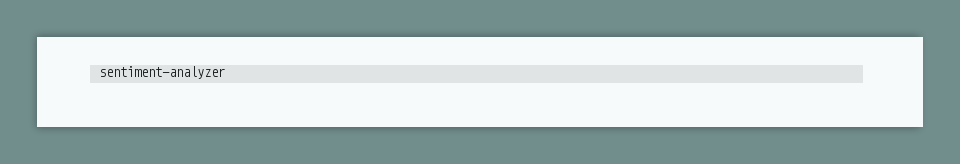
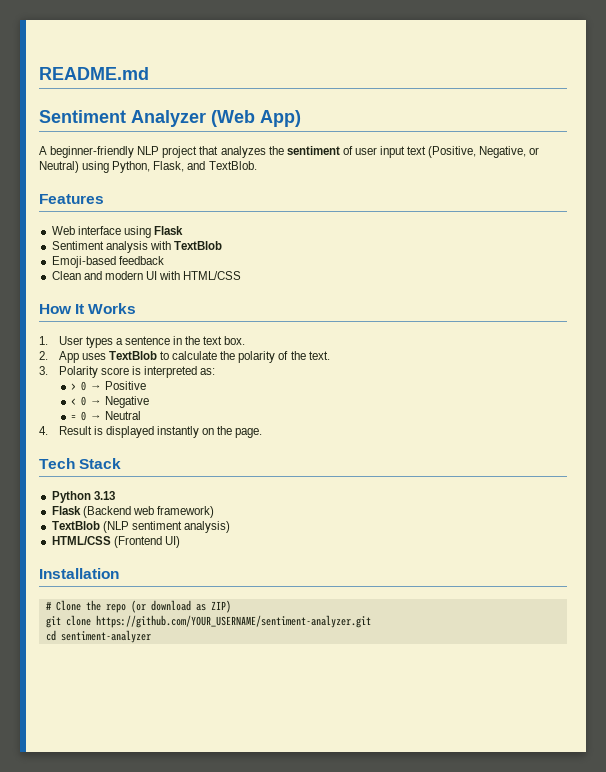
(99, 72) none -> [39,67,149,80] [39,110,301,127] [39,146,540,158] [39,161,257,173] [39,194,104,204] [51,226,183,238] [51,241,222,253] [51,256,164,268] [51,271,242,280] [39,303,137,314] [39,336,246,348] [39,351,330,363] [39,366,216,378] [71,381,146,391] [71,396,149,408] [71,411,141,421] [39,426,263,438] [39,458,122,469] [51,491,115,503] [51,506,214,518] [51,521,230,533] [51,536,180,548] [39,568,119,579] [45,600,231,613] [45,615,371,628] [45,630,56,641] README.md // Sentiment Analyzer (Web App) // A beginner-friendly NLP project that analyzes the sentiment of user input text (Positive, Negative, or Neutral) using Python, Flask, and TextBlob. // Features // Web interface using Flask // Sentiment analysis with TextBlob // Emoji-based feedback // Clean and modern UI with HTML/CSS // How It Works // 1. User types a sentence in the text box. // 2. App uses TextBlob to calculate the polarity of the text. // 3. Polarity score is interpreted as: // > 0 → Positive // < 0 → Negative // = 0 → Neutral // 4. Result is displayed instantly on the page. // Tech Stack // Python 3.13 // Flask (Backend web framework) // TextBlob (NLP sentiment analysis) // HTML/CSS (Frontend UI) // Installation // # Clone the repo (or download as ZIP) // git clone https://github.com/YOUR_USERNAME/sentiment-analyzer.git // cd

